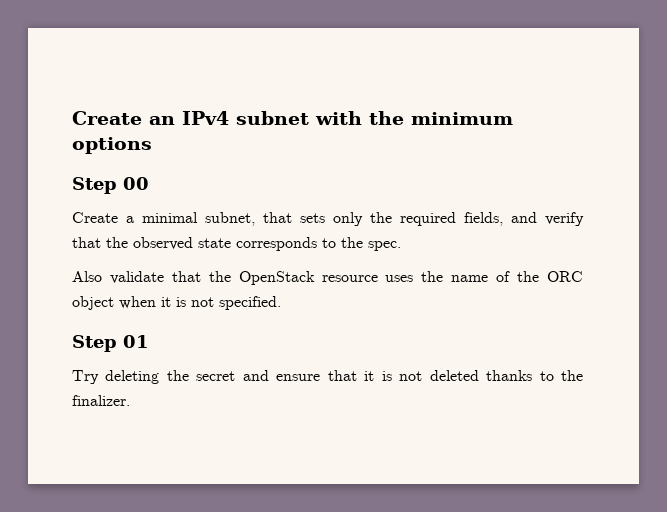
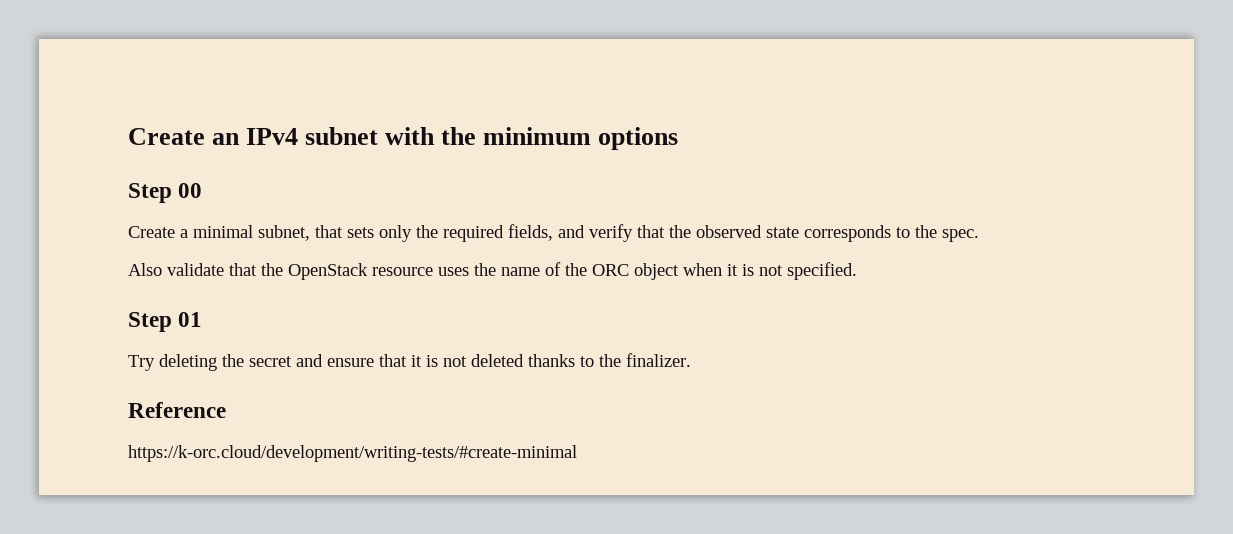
(130, 400) none -> [128,402,226,418] [128,445,577,462] // Reference // https://k-orc.cloud/development/writing-tests/#create-minimal

